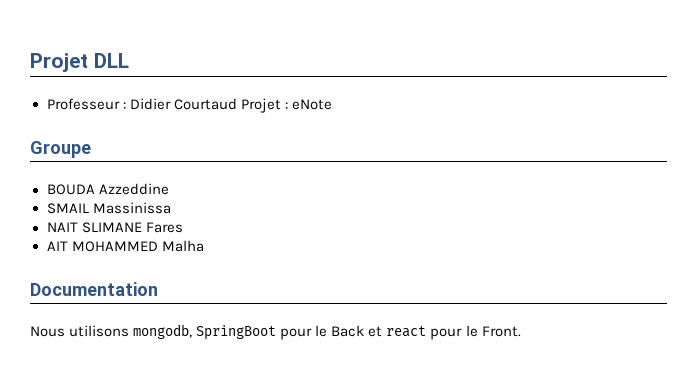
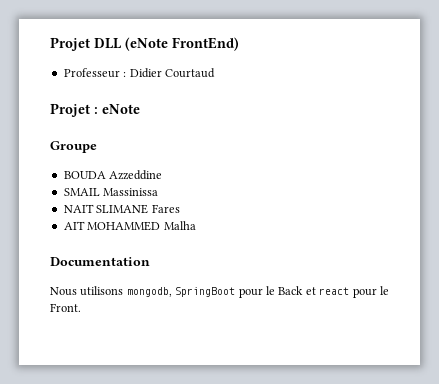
(129, 60) none -> [125,37,239,51] (eNote FrontEnd)
(237, 104) none -> (215, 73) //

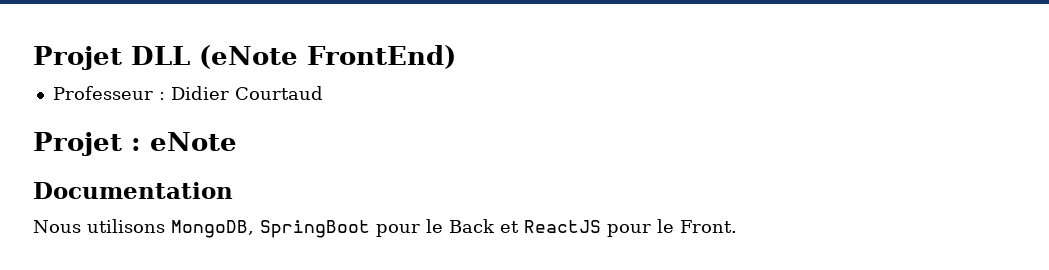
[50,141,97,153] [63,170,163,180] [63,188,159,196] [63,204,180,214] [63,221,196,231] // Groupe // BOUDA Azzeddine // SMAIL Massinissa // NAIT SLIMANE Fares // AIT MOHAMMED Malha -> (237, 141) none
[126,287,172,297] mongodb, -> [171,220,254,238] MongoDB,
[319,287,350,295] react -> [524,220,601,233] ReactJS

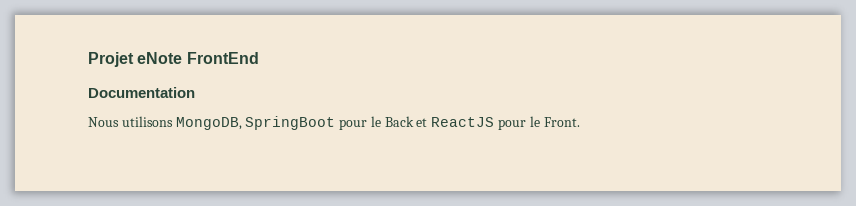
[33,45,456,70] [52,86,323,100] [33,132,141,156] Projet DLL (eNote FrontEnd) // Professeur : Didier Courtaud // Projet : -> [88,52,134,67] Projet
(237, 141) none -> [186,52,259,64] FrontEnd

